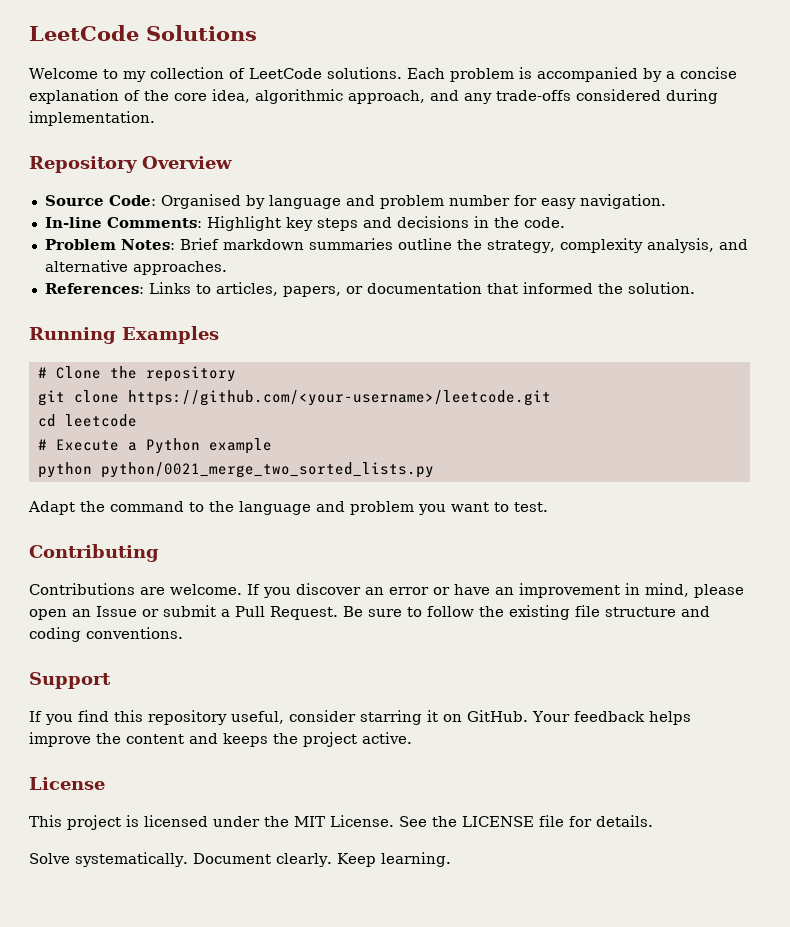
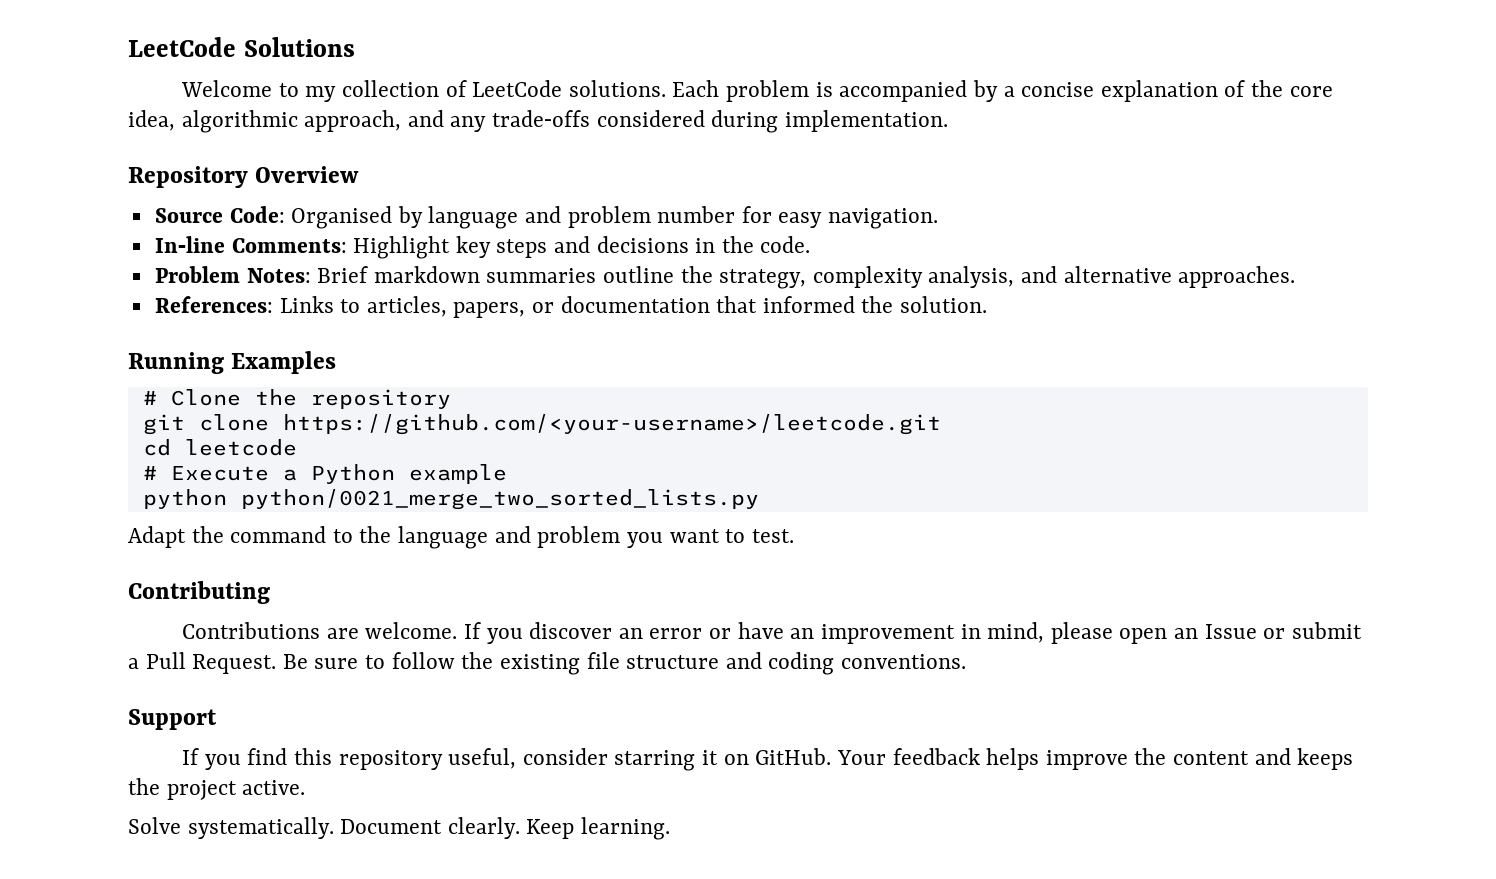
[29,777,105,790] [29,815,653,830] // License // This project is licensed under the MIT License. See the LICENSE file for details. -> (306, 787) none

